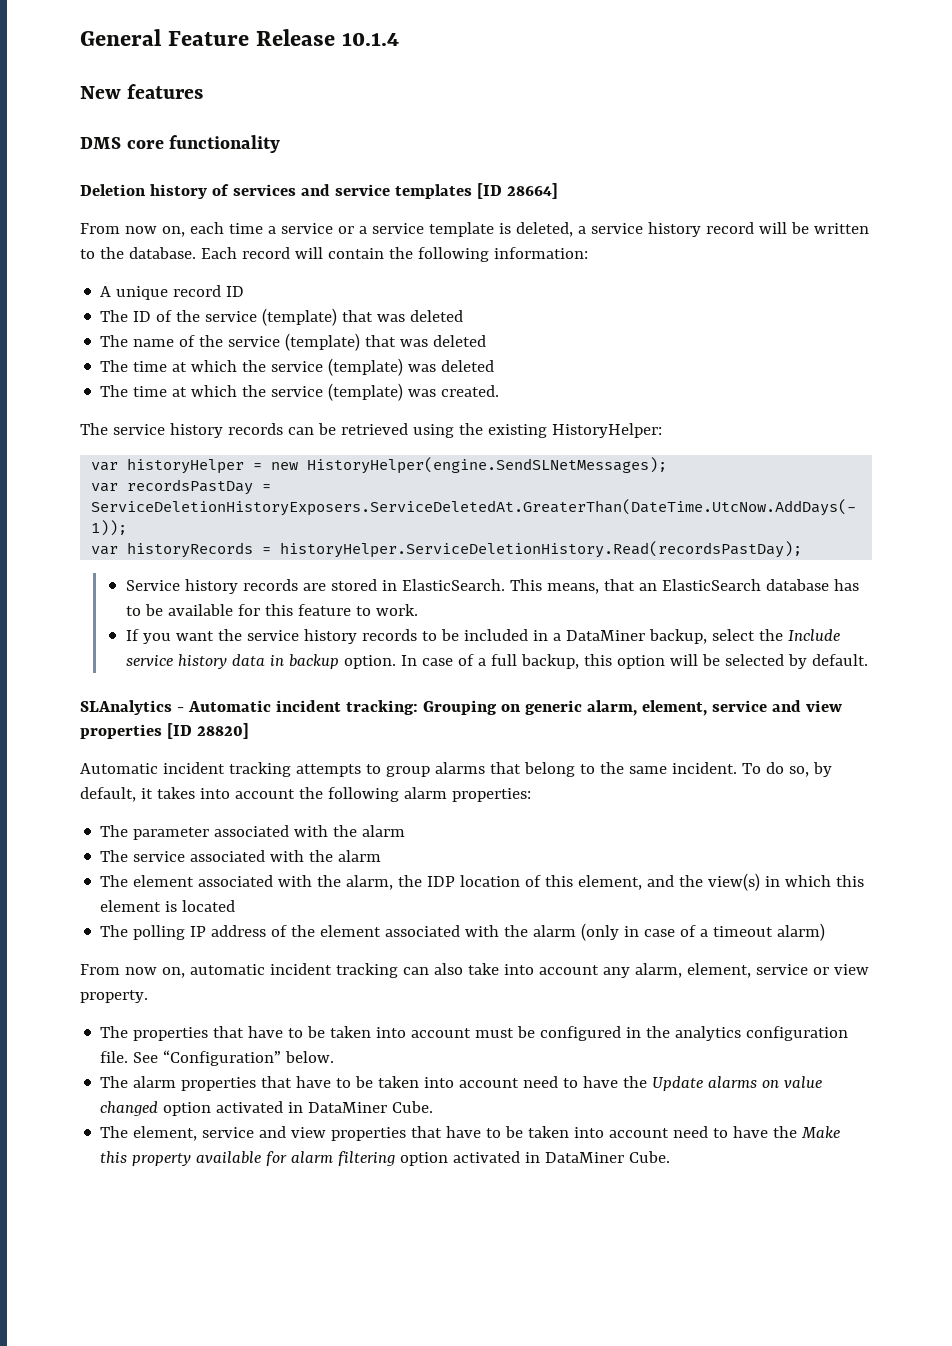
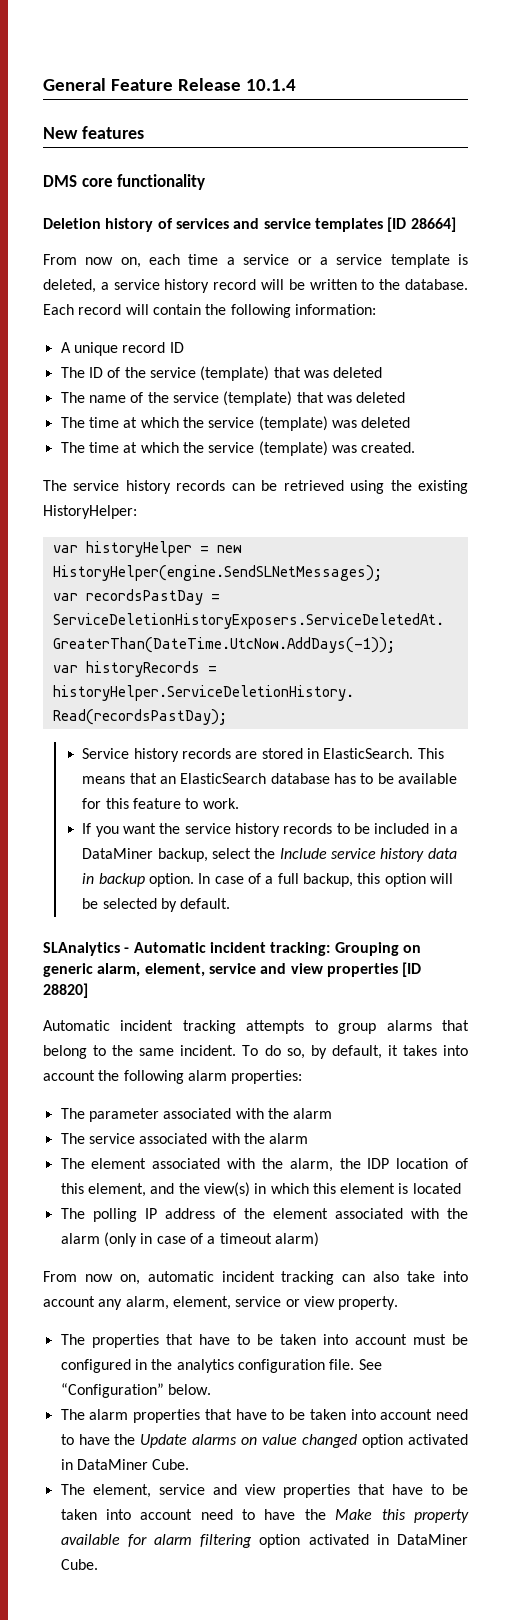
[547,583,600,594] means, -> [82,776,126,784] means

